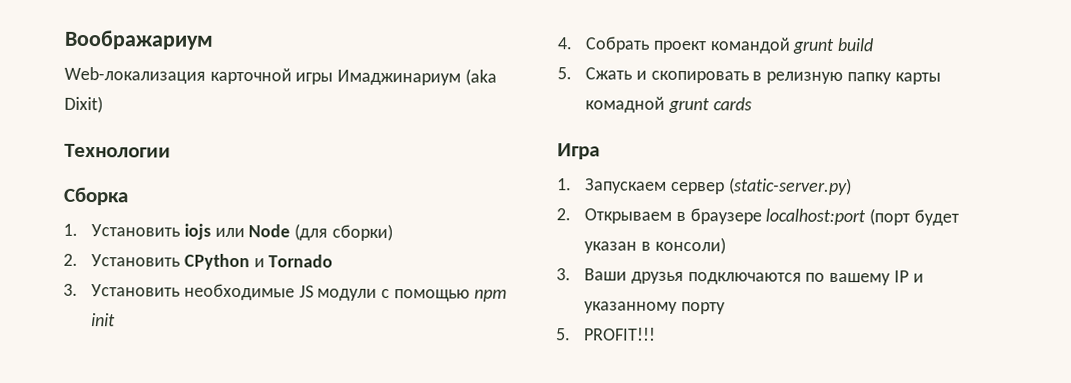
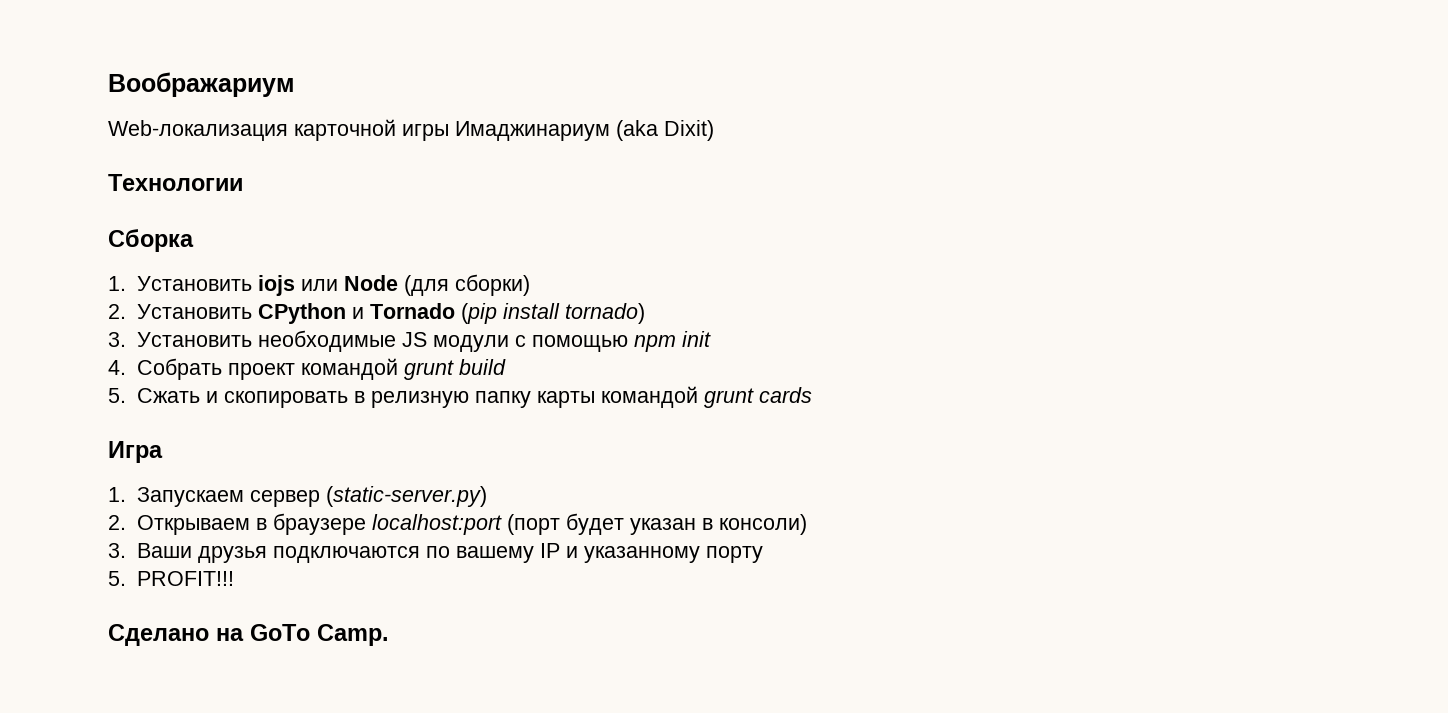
(334, 261) none -> [460,303,645,324] (pip install tornado)
[585,96,666,113] комадной -> [600,386,698,408] командой
(657, 334) none -> [108,624,389,646] // Сделано на GoTo Camp.

